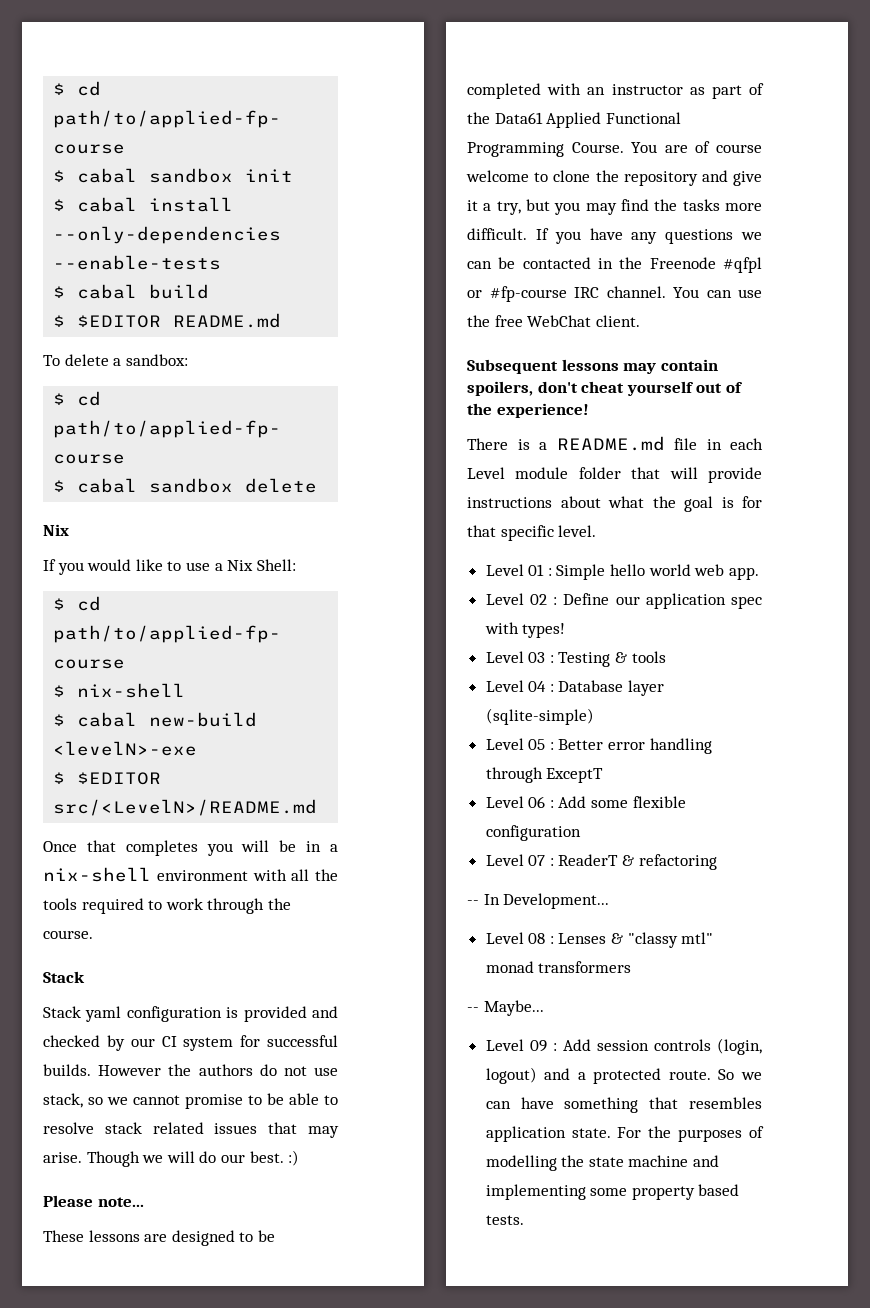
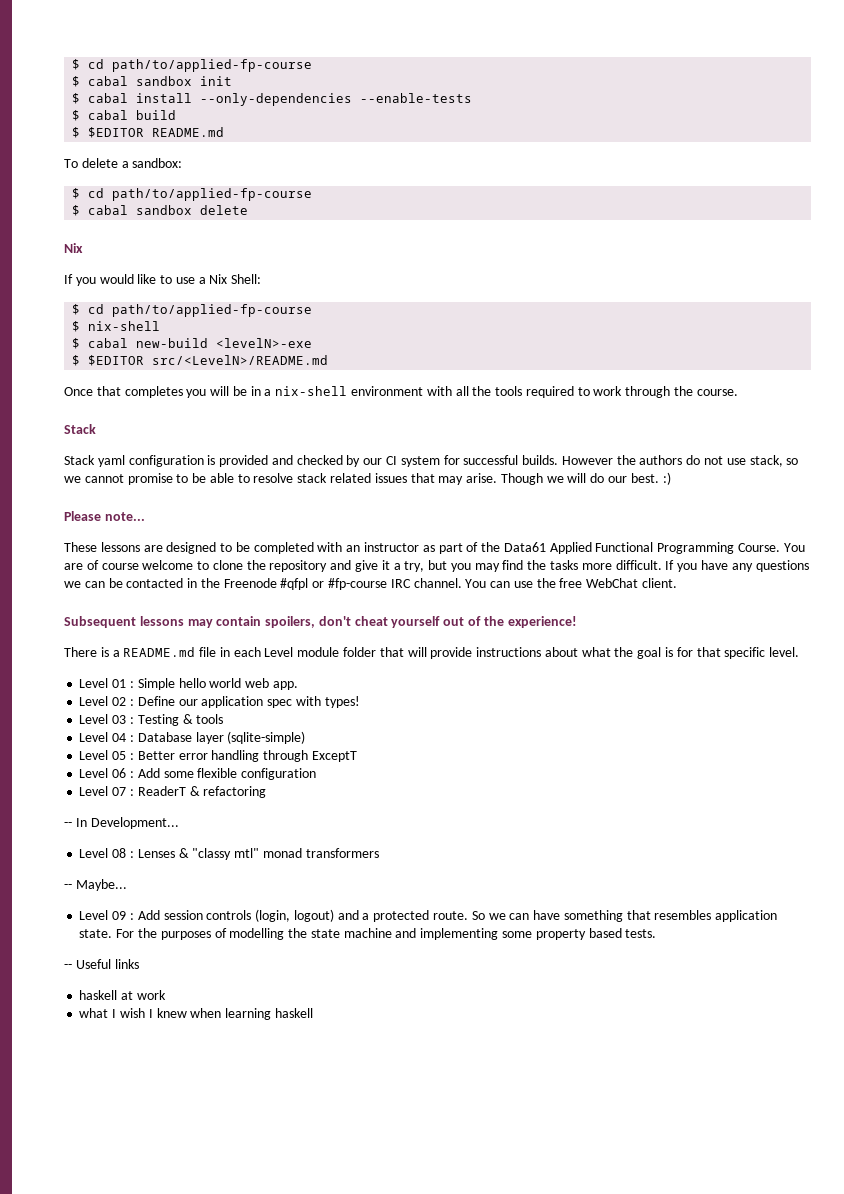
(524, 1220) none -> [64,959,139,969] [79,990,166,1000] [79,1008,313,1020] // -- Useful links // haskell at work // what I wish I knew when learning haskell

